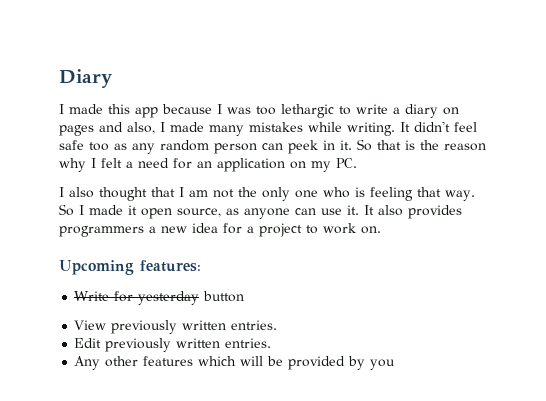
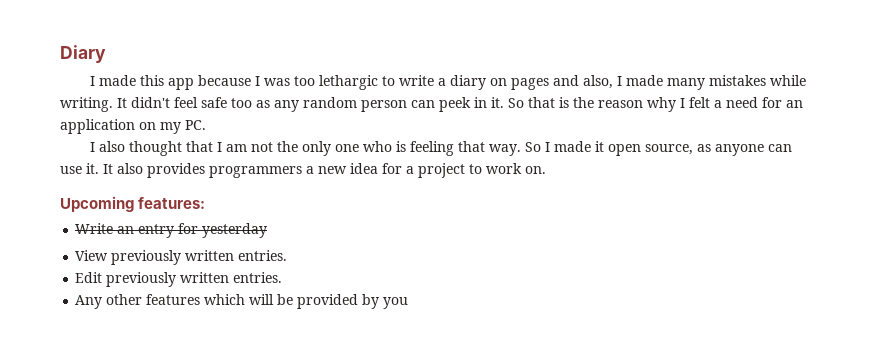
(110, 296) none -> [117,224,175,238] an entry
[203,291,245,302] button -> (268, 230) none

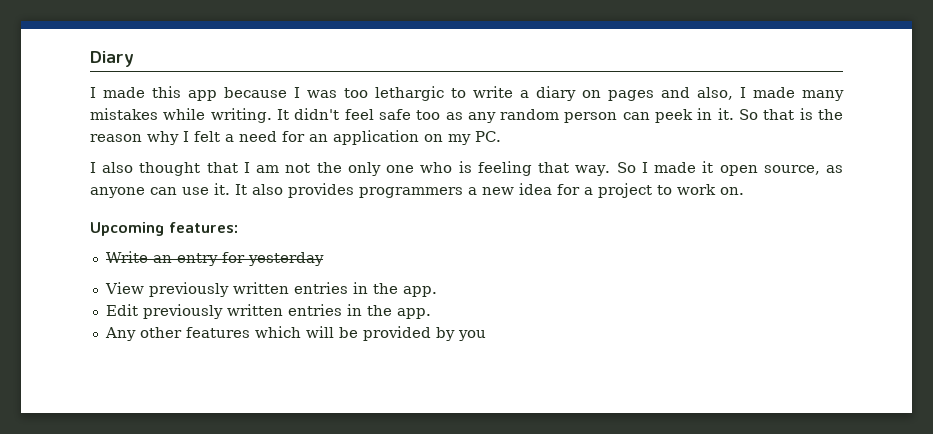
[238,250,288,261] entries. -> [293,282,437,297] entries in the app.
[233,272,283,283] entries. -> [287,304,431,319] entries in the app.

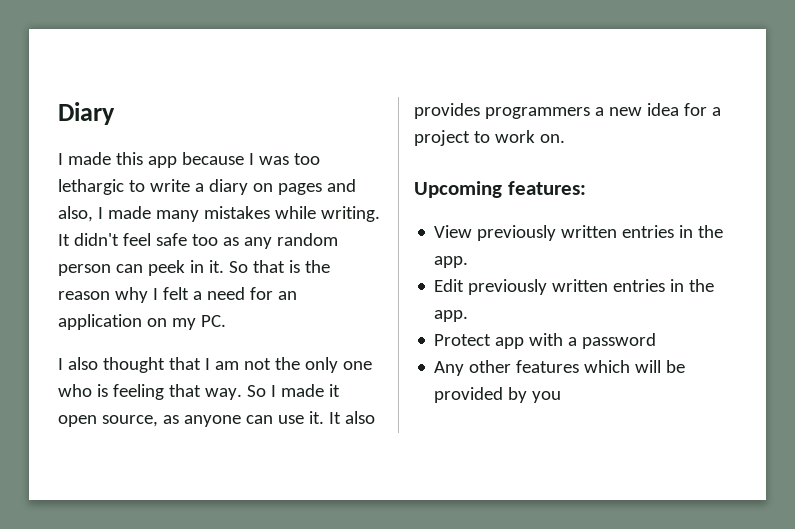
[105,251,324,266] // Write an entry for yesterday -> (586, 188) none
(431, 313) none -> [434,333,657,349] // Protect app with a password

